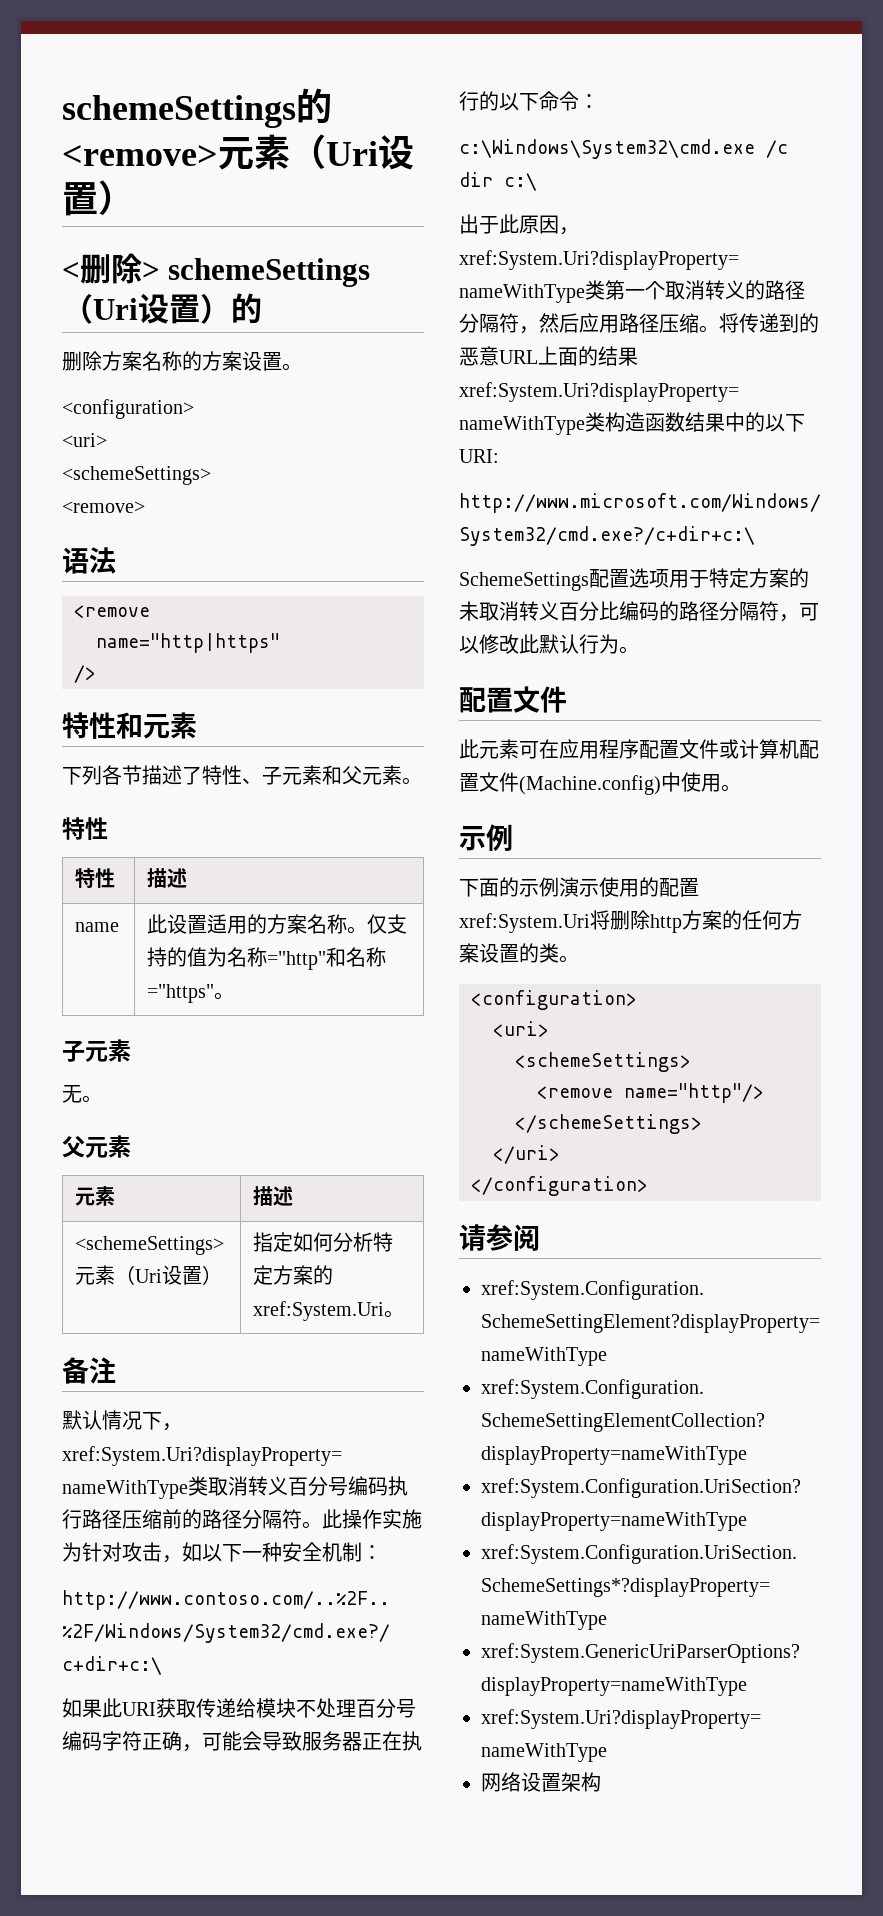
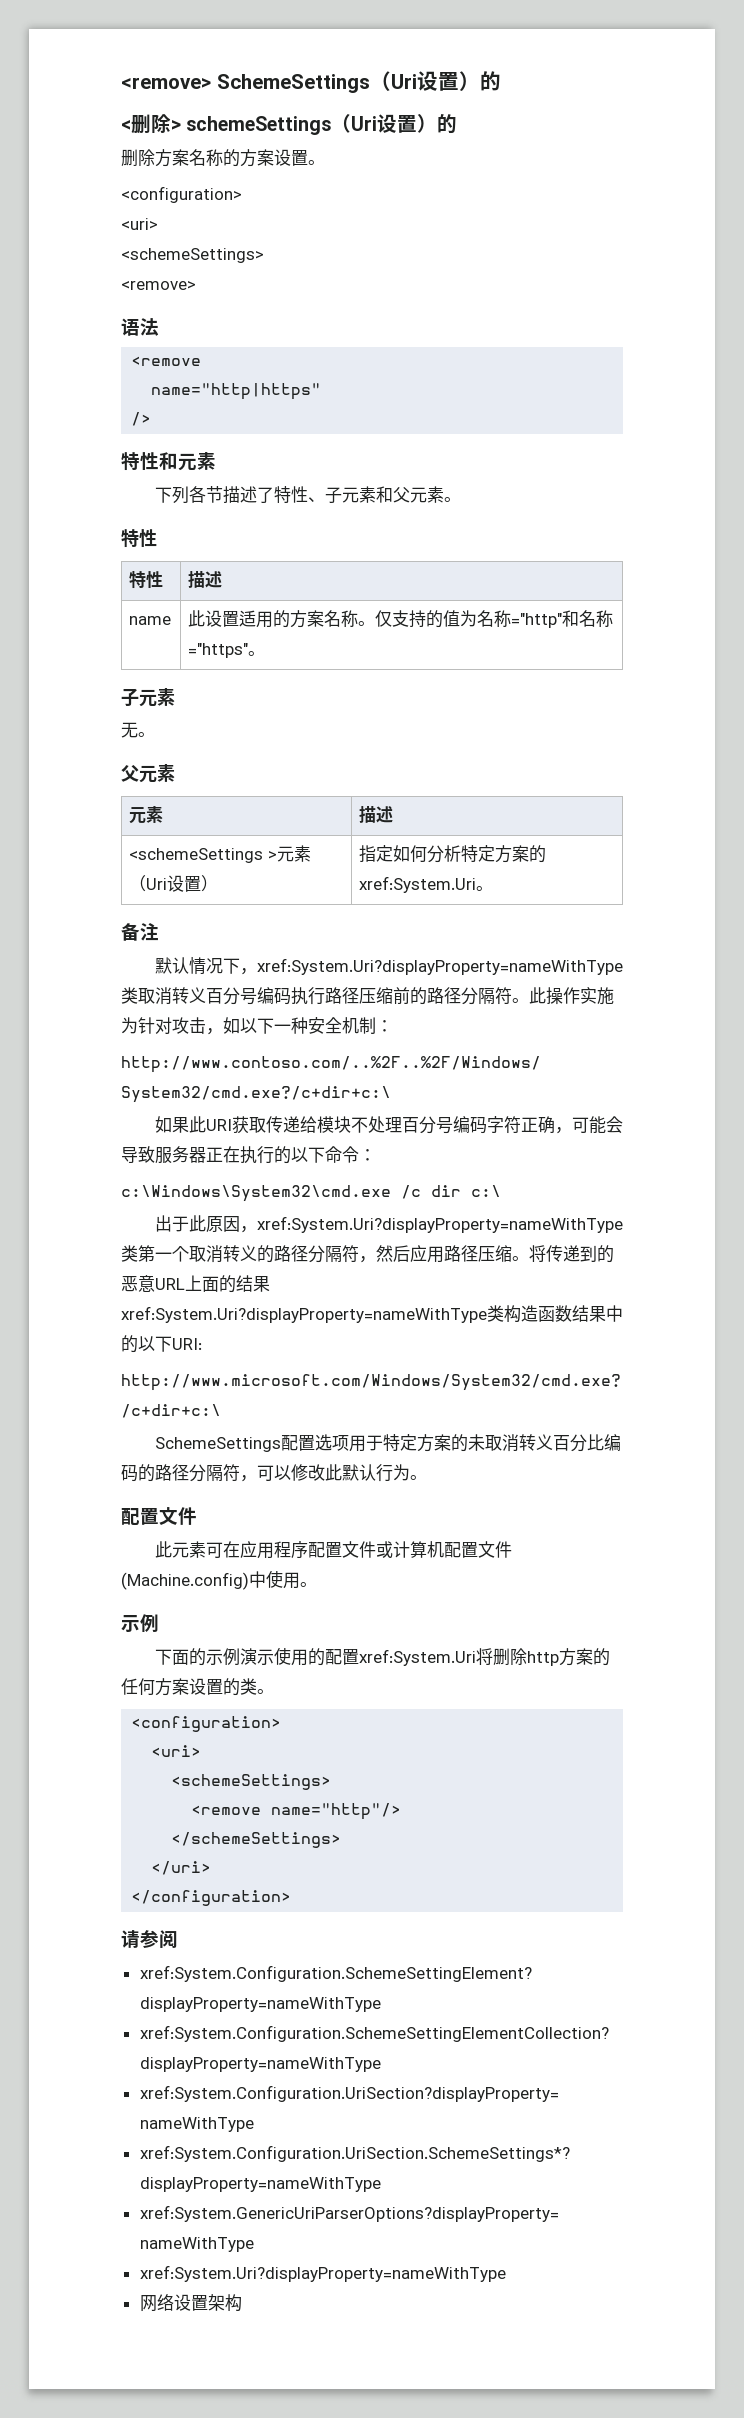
[62,88,332,128] [62,134,414,170] [62,180,134,216] schemeSettings的<remove>元素（Uri设置） -> [121,71,501,93] <remove> SchemeSettings（Uri设置）的
[75,1236,225,1255] <schemeSettings> -> [129,848,278,863] <schemeSettings >

